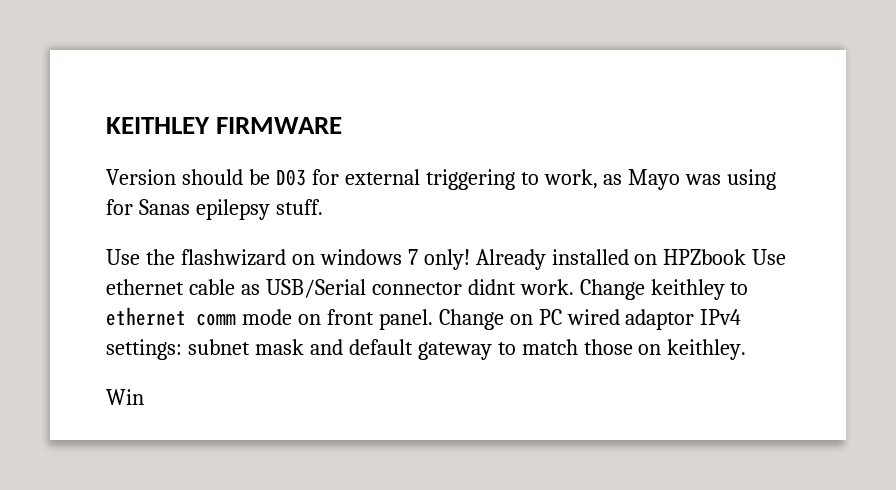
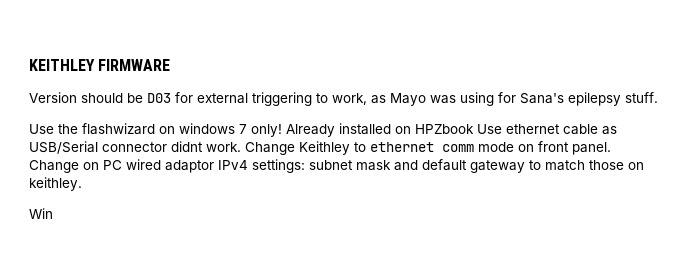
[138,199,190,215] Sanas -> [520,93,564,104] Sana's
[650,279,725,300] keithley -> [299,141,350,155] Keithley

